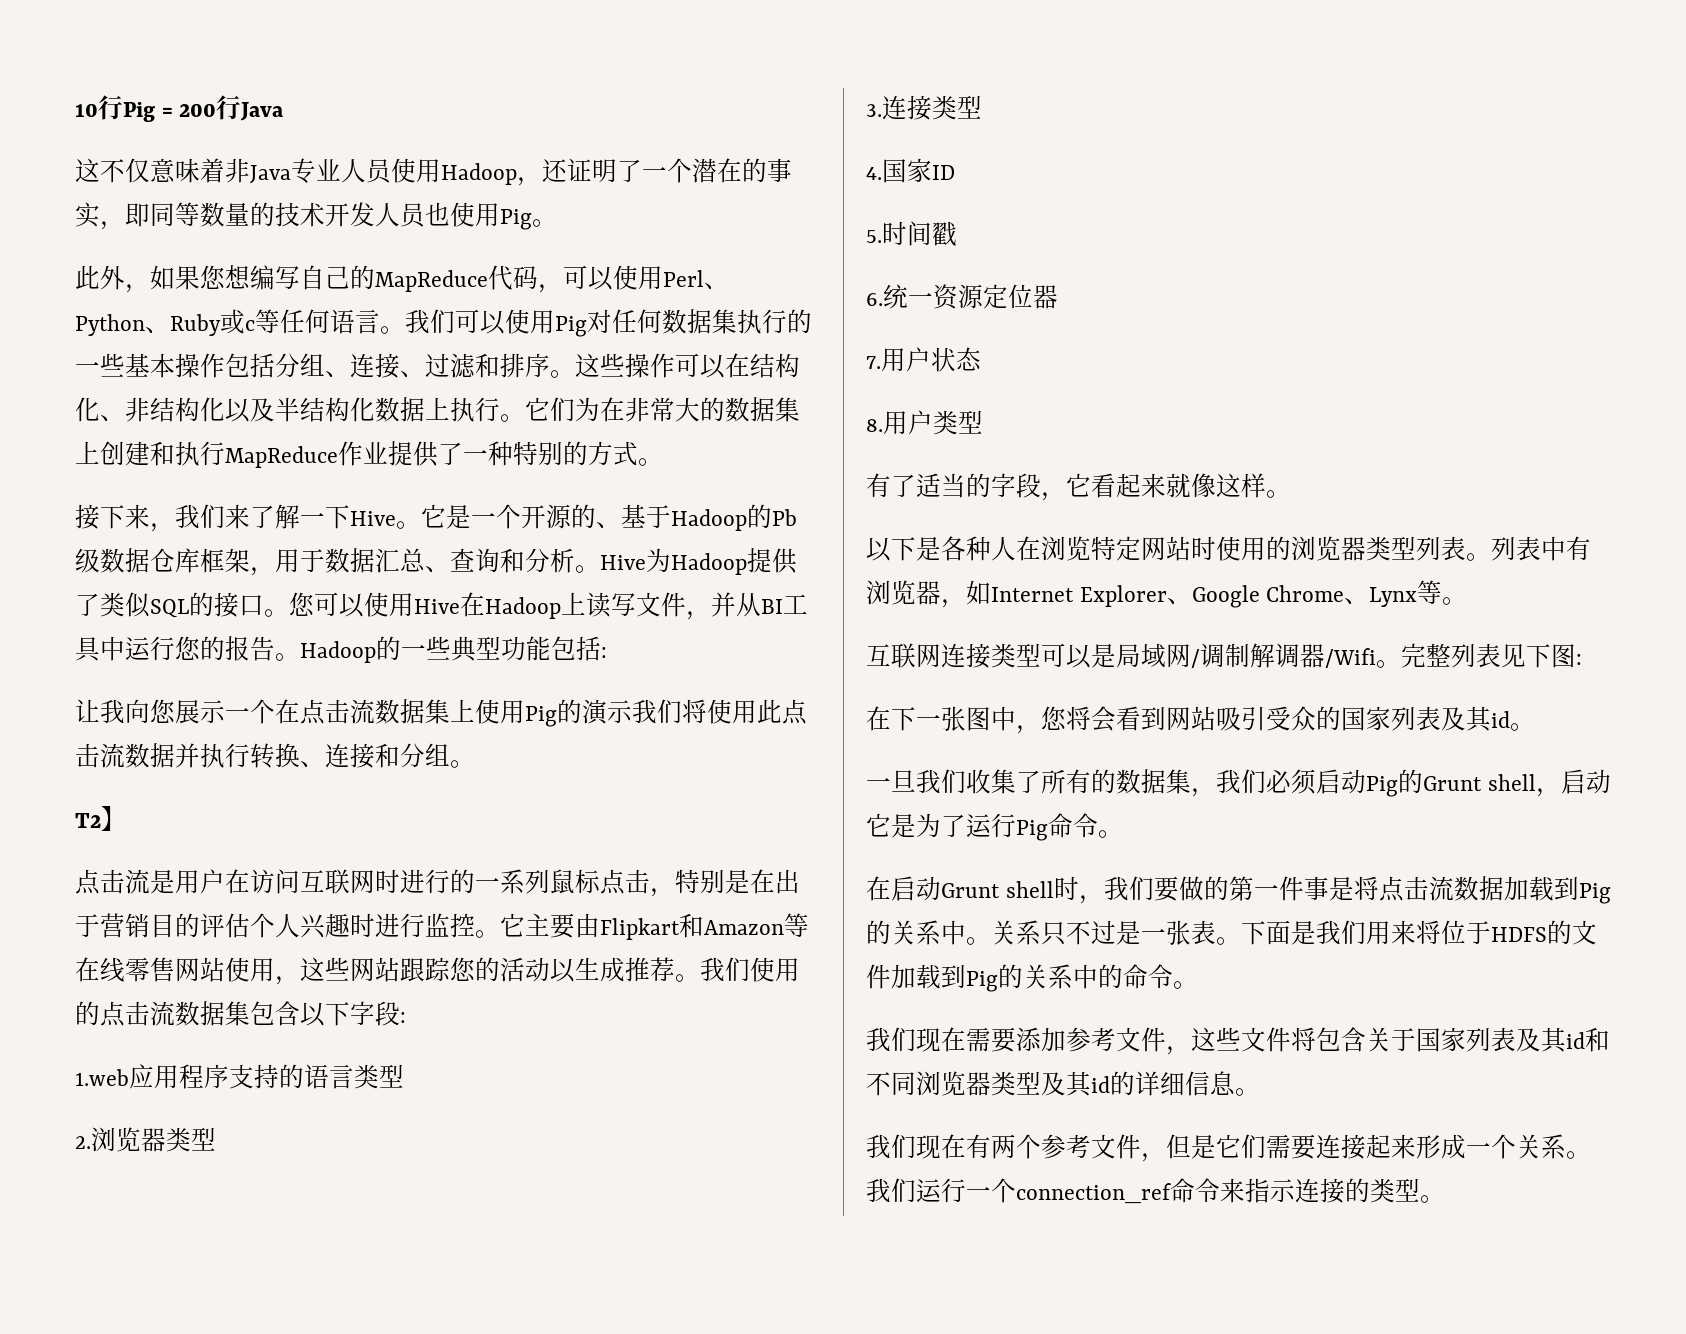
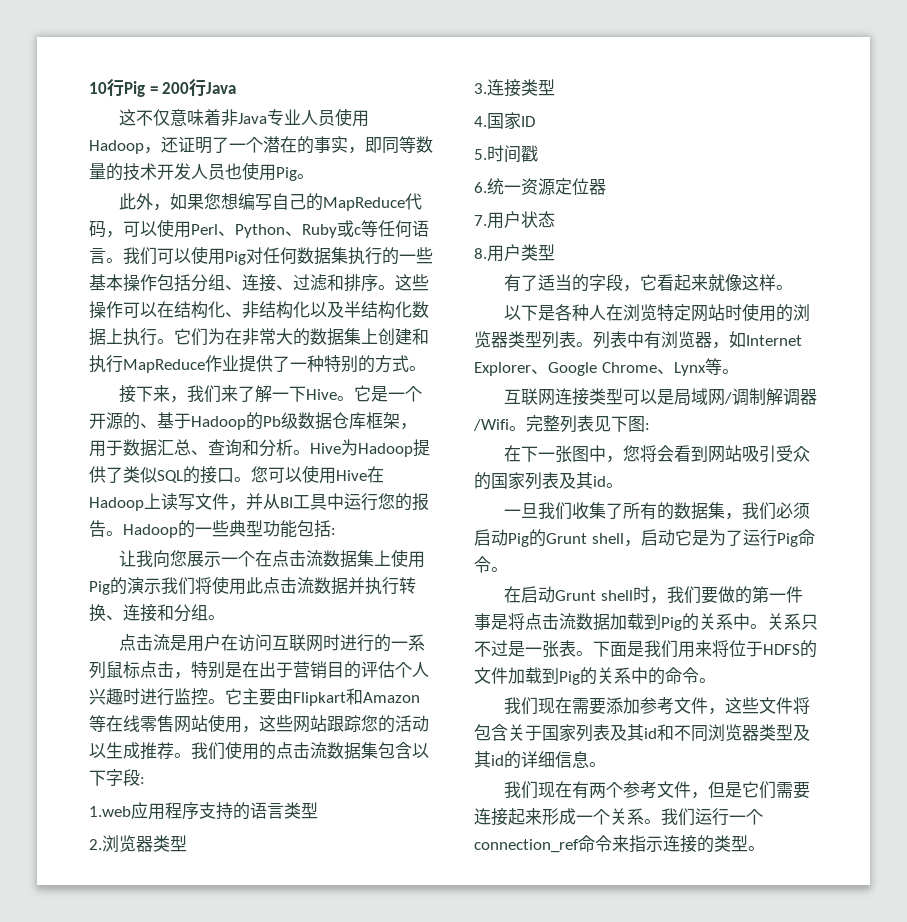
[75,806,126,831] // T2】 -> (225, 617) none

